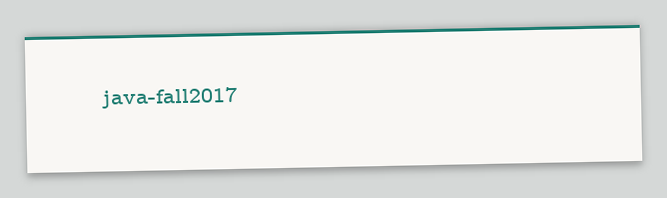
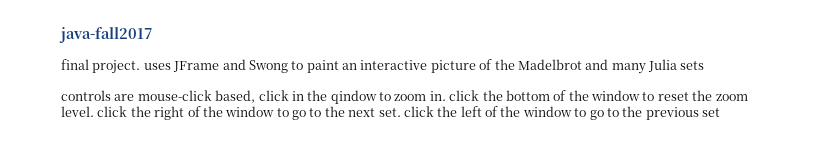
(238, 97) none -> [61,59,705,74] [61,90,748,104] [61,106,720,120] // final project. uses JFrame and Swong to paint an interactive picture of the Madelbrot and many Julia sets // controls are mouse-click based, click in the qindow to zoom in. click the bottom of the window to reset the zoom level. click the right of the window to go to the next set. click the left of the window to go to the previous set

